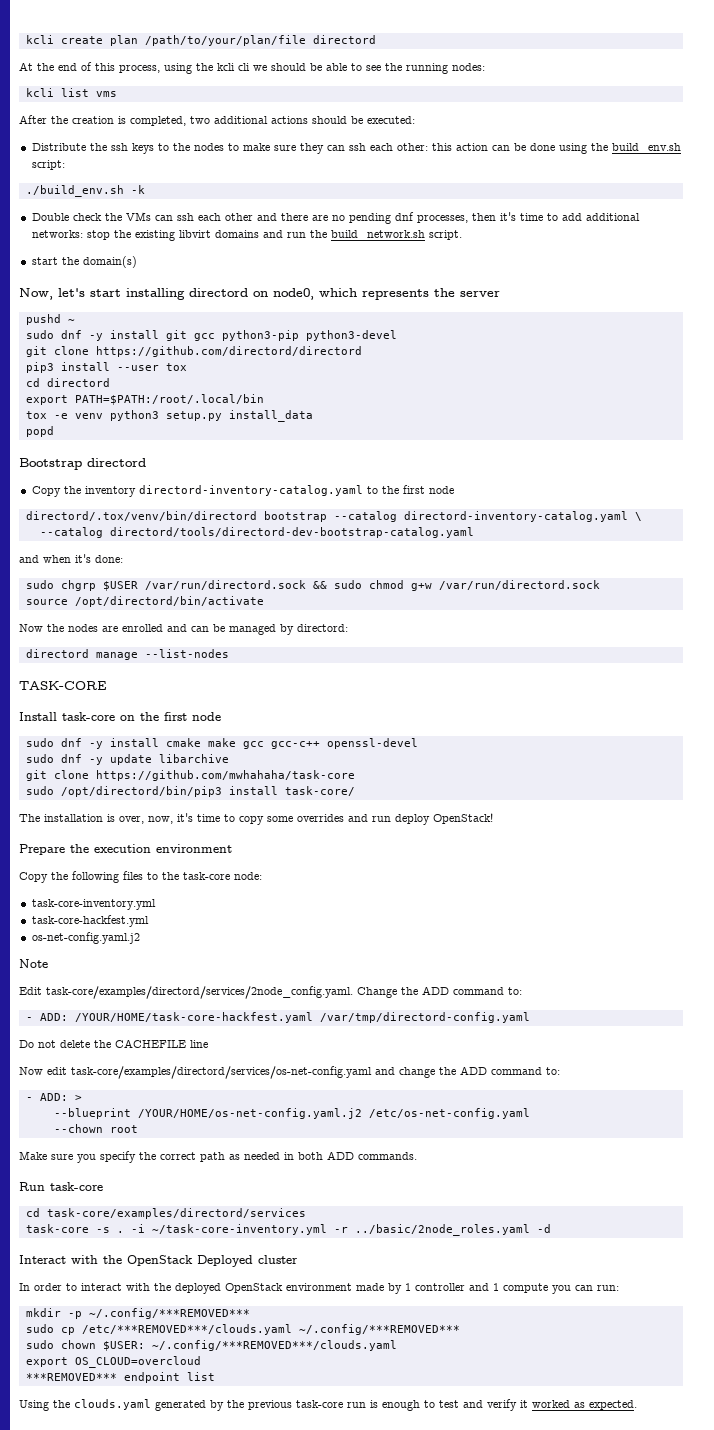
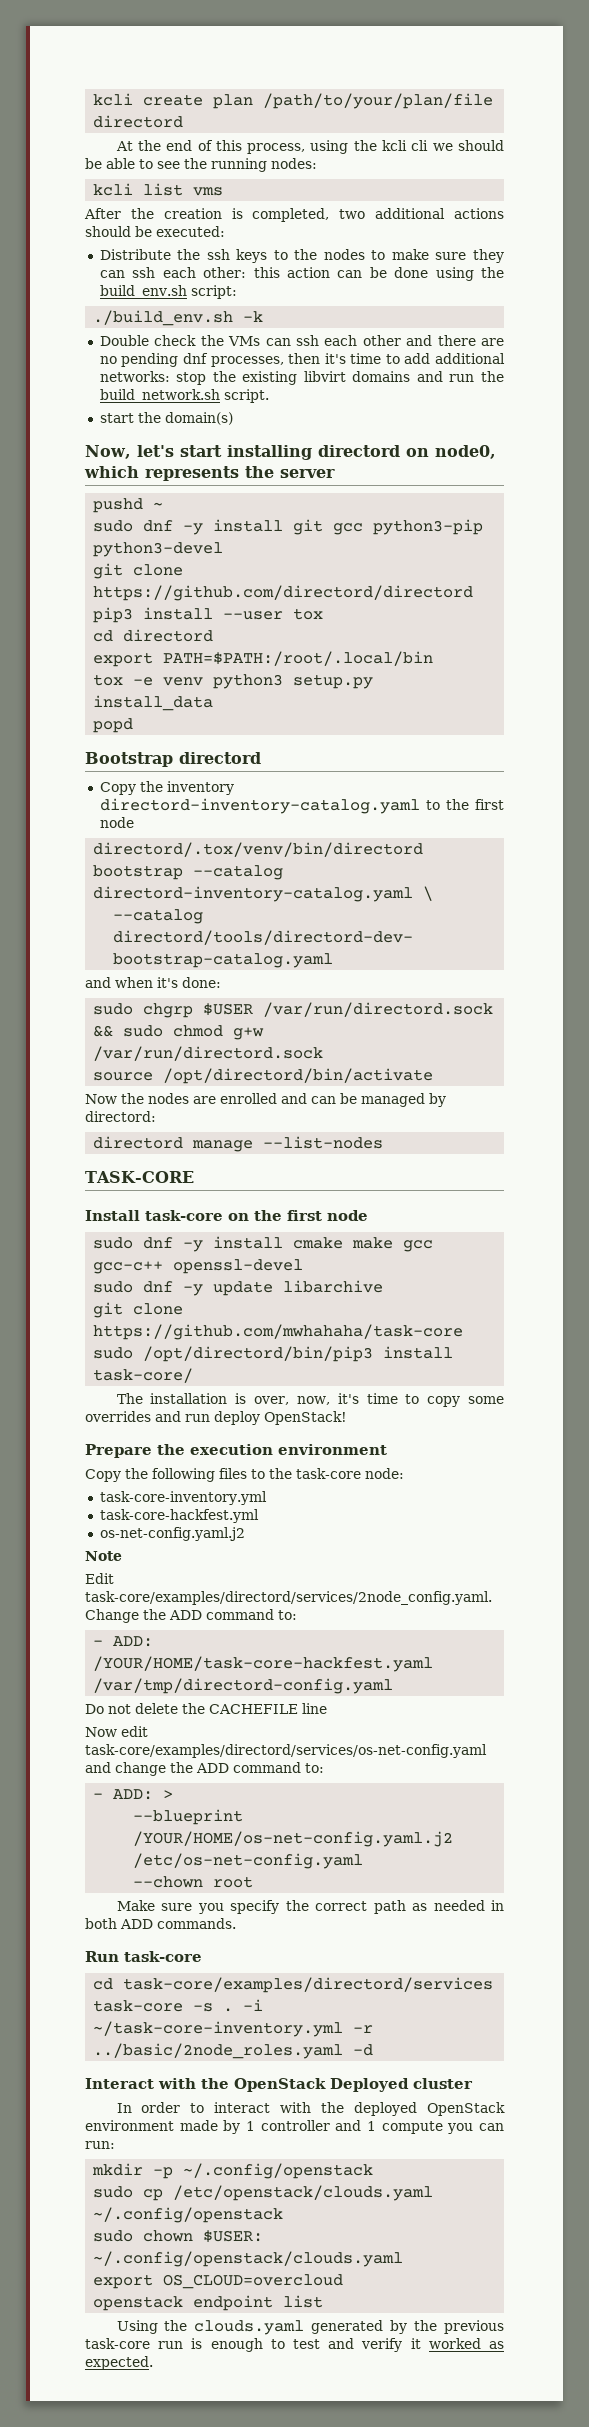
[88,1308,250,1319] ~/.config/***REMOVED*** -> [183,2163,374,2179] ~/.config/openstack
[81,1324,460,1335] /etc/***REMOVED***/clouds.yaml ~/.config/***REMOVED*** -> [173,2185,434,2201] [93,2207,284,2223] /etc/openstack/clouds.yaml ~/.config/openstack
[151,1340,397,1351] ~/.config/***REMOVED***/clouds.yaml -> [93,2251,404,2267] ~/.config/openstack/clouds.yaml
[25,1373,117,1381] ***REMOVED*** -> [93,2296,184,2311] openstack

